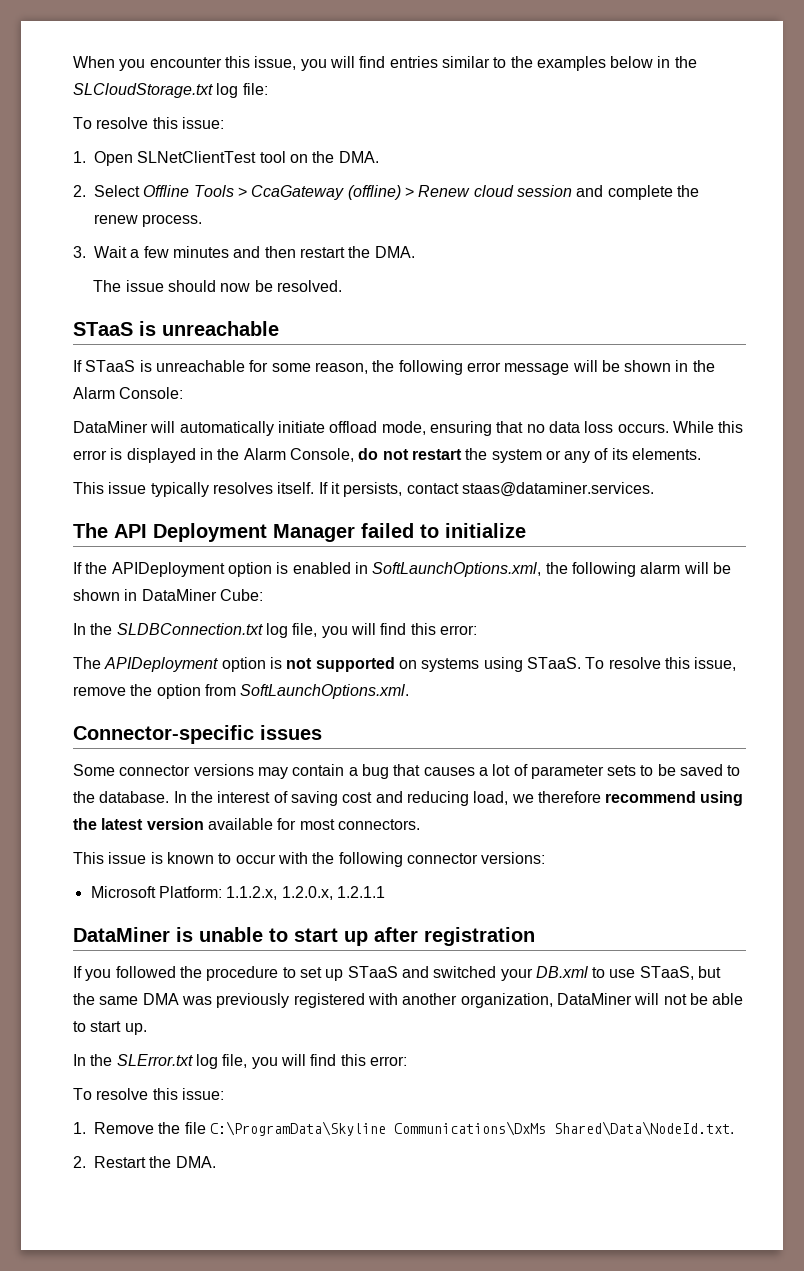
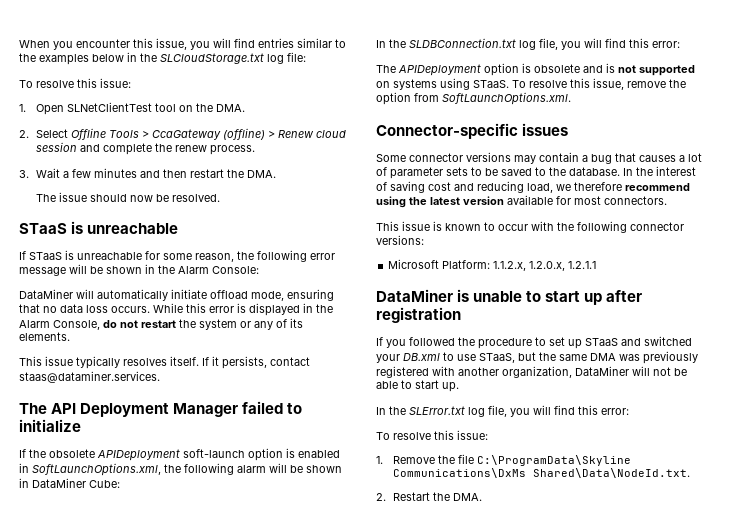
[111,562,225,577] APIDeployment -> [49,449,245,461] obsolete APIDeployment soft-launch
(282, 663) none -> [534,63,615,73] obsolete and is

